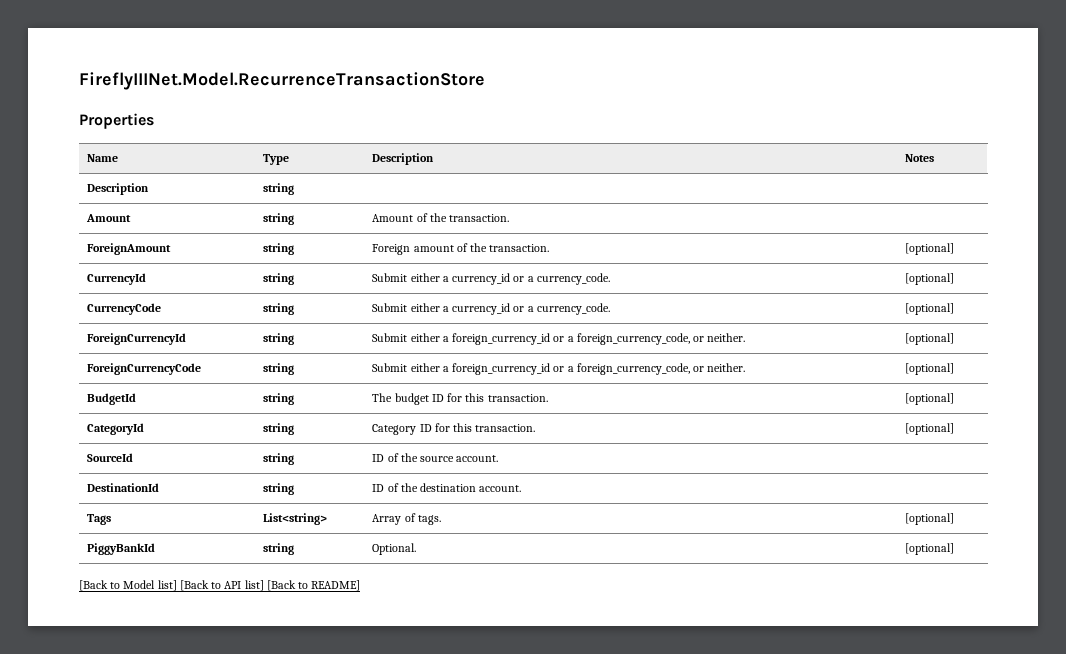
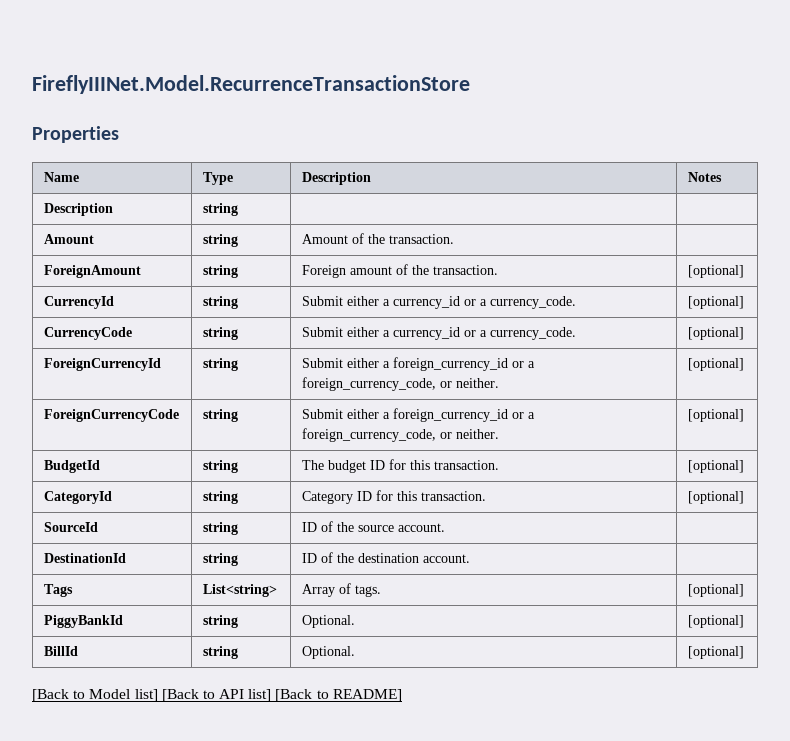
(955, 549) none -> [43,646,78,656] [202,646,238,659] [301,646,355,659] [687,646,744,659] // BillId | string | Optional. | [optional]

